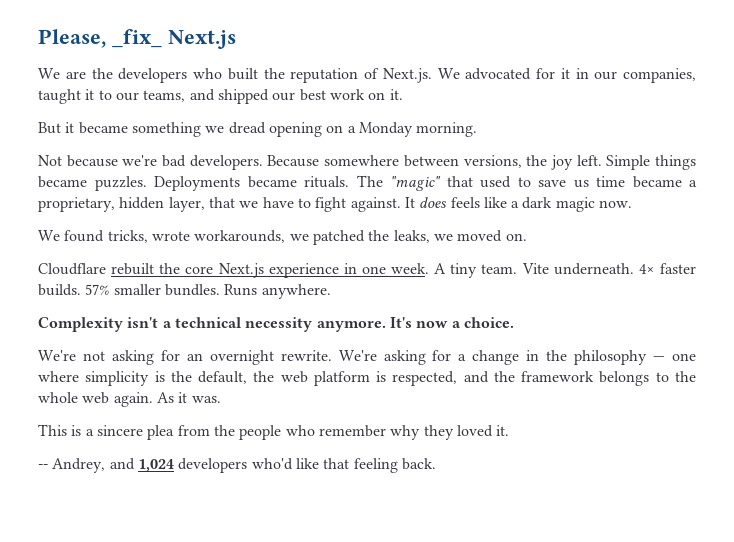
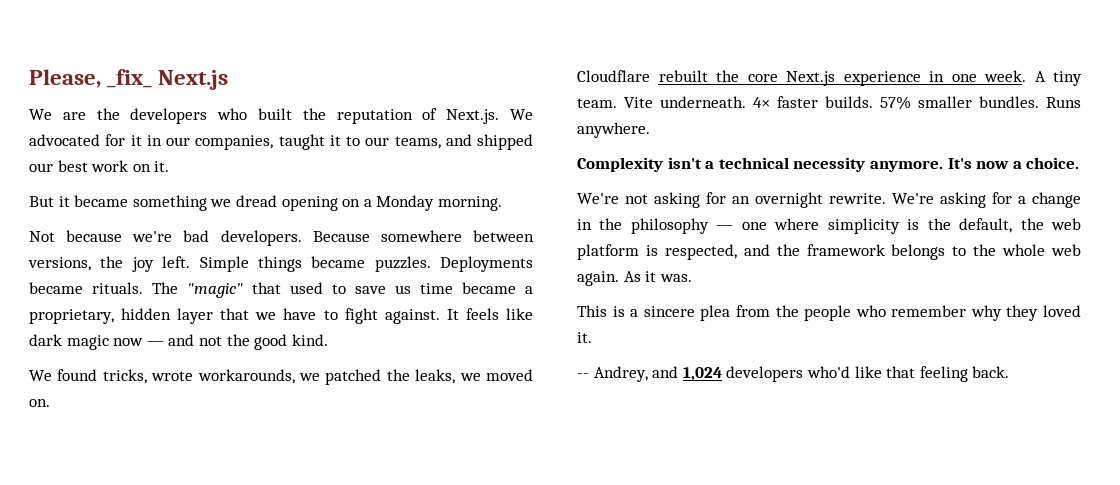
[168,197,205,212] layer, -> [177,308,214,324] layer
[419,197,448,208] does -> (459, 314) none
[511,201,520,208] a -> (533, 314) none
[599,200,633,208] now. -> [113,334,328,350] now — and not the good kind.

